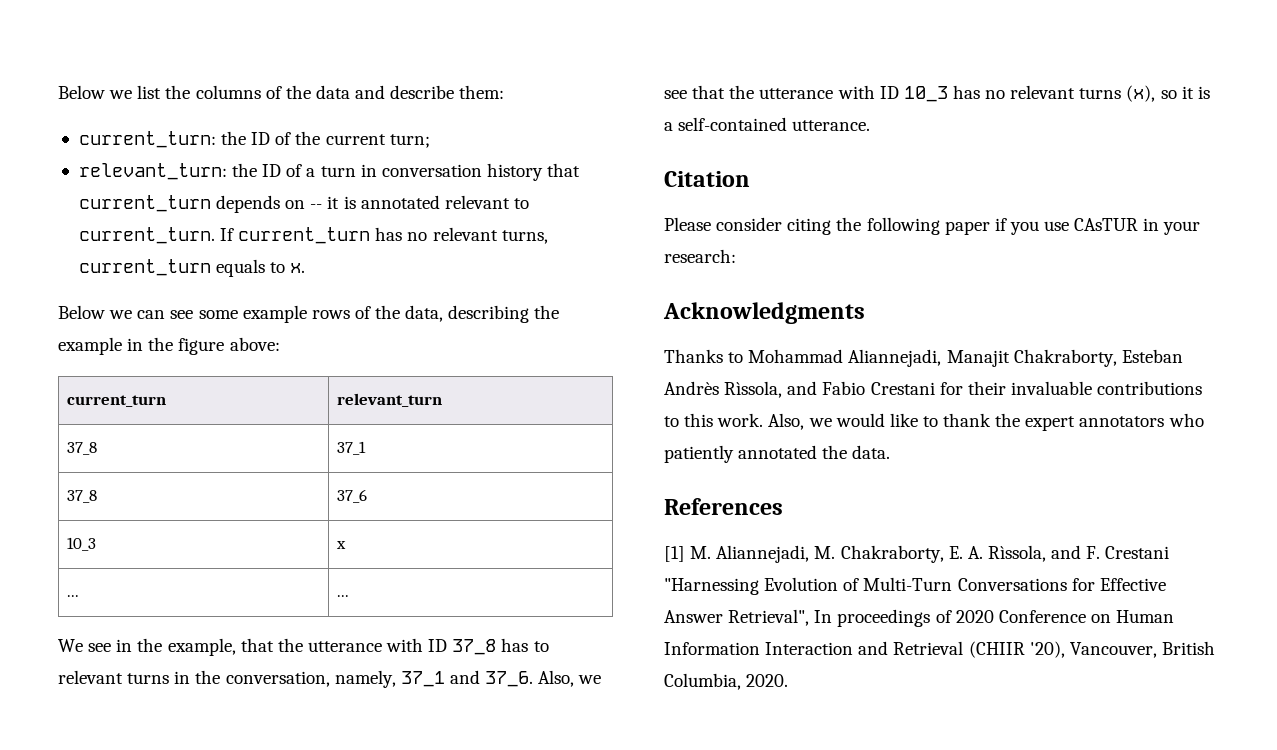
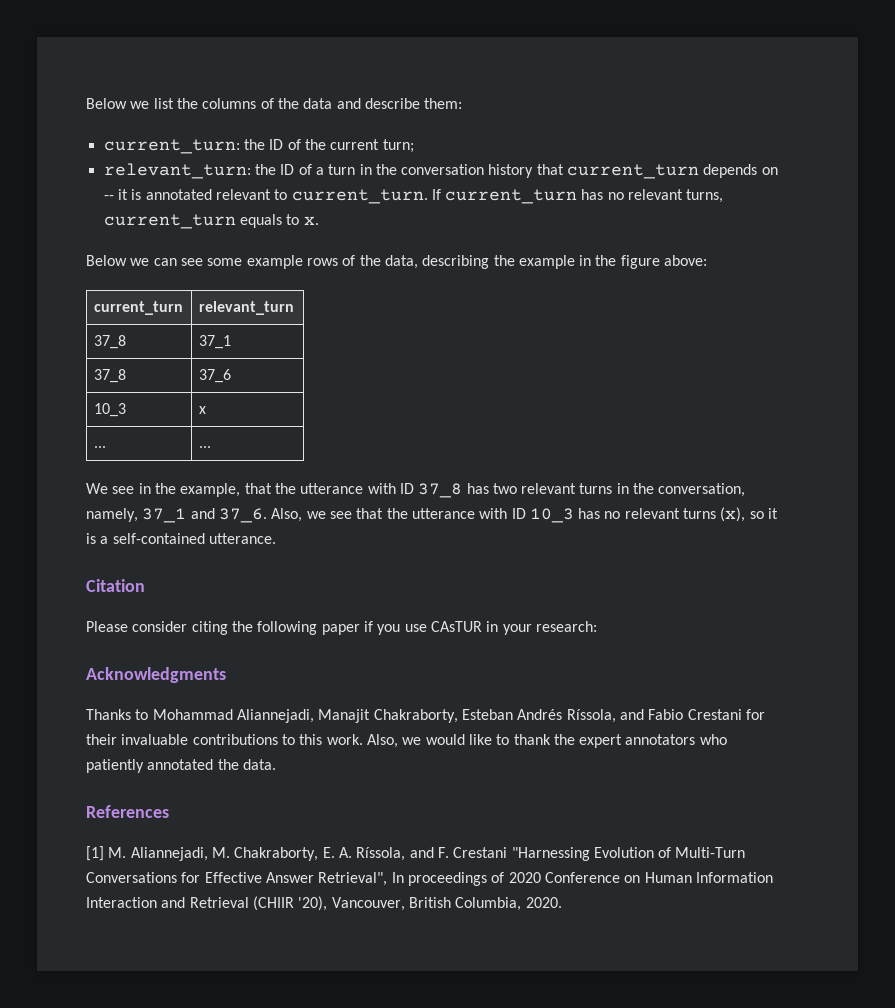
(377, 170) none -> [375,164,397,175] the
[533,641,549,652] to -> [492,483,517,494] two
[664,381,783,398] Andrès Rìssola, -> [517,709,616,723] Andrés Ríssola,
[987,545,1046,562] Rìssola, -> [356,847,406,861] Ríssola,

